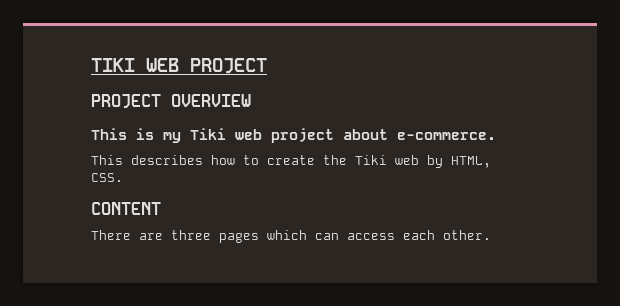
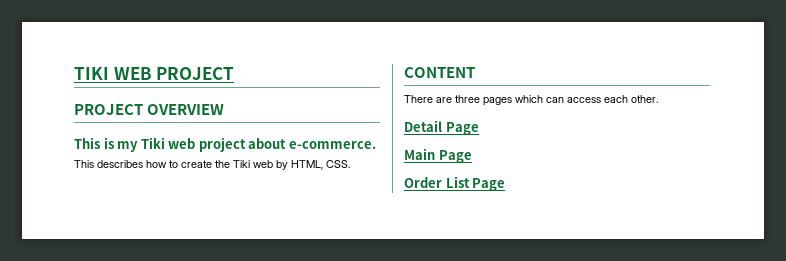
(491, 235) none -> [404,120,479,135] [404,148,472,163] [404,176,506,191] // Detail Page // Main Page // Order List Page

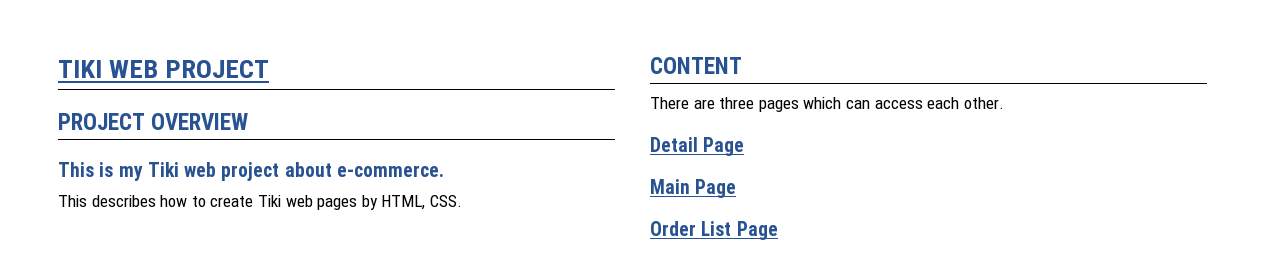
[215,160,273,168] the Tiki web -> [257,195,358,210] Tiki web pages

